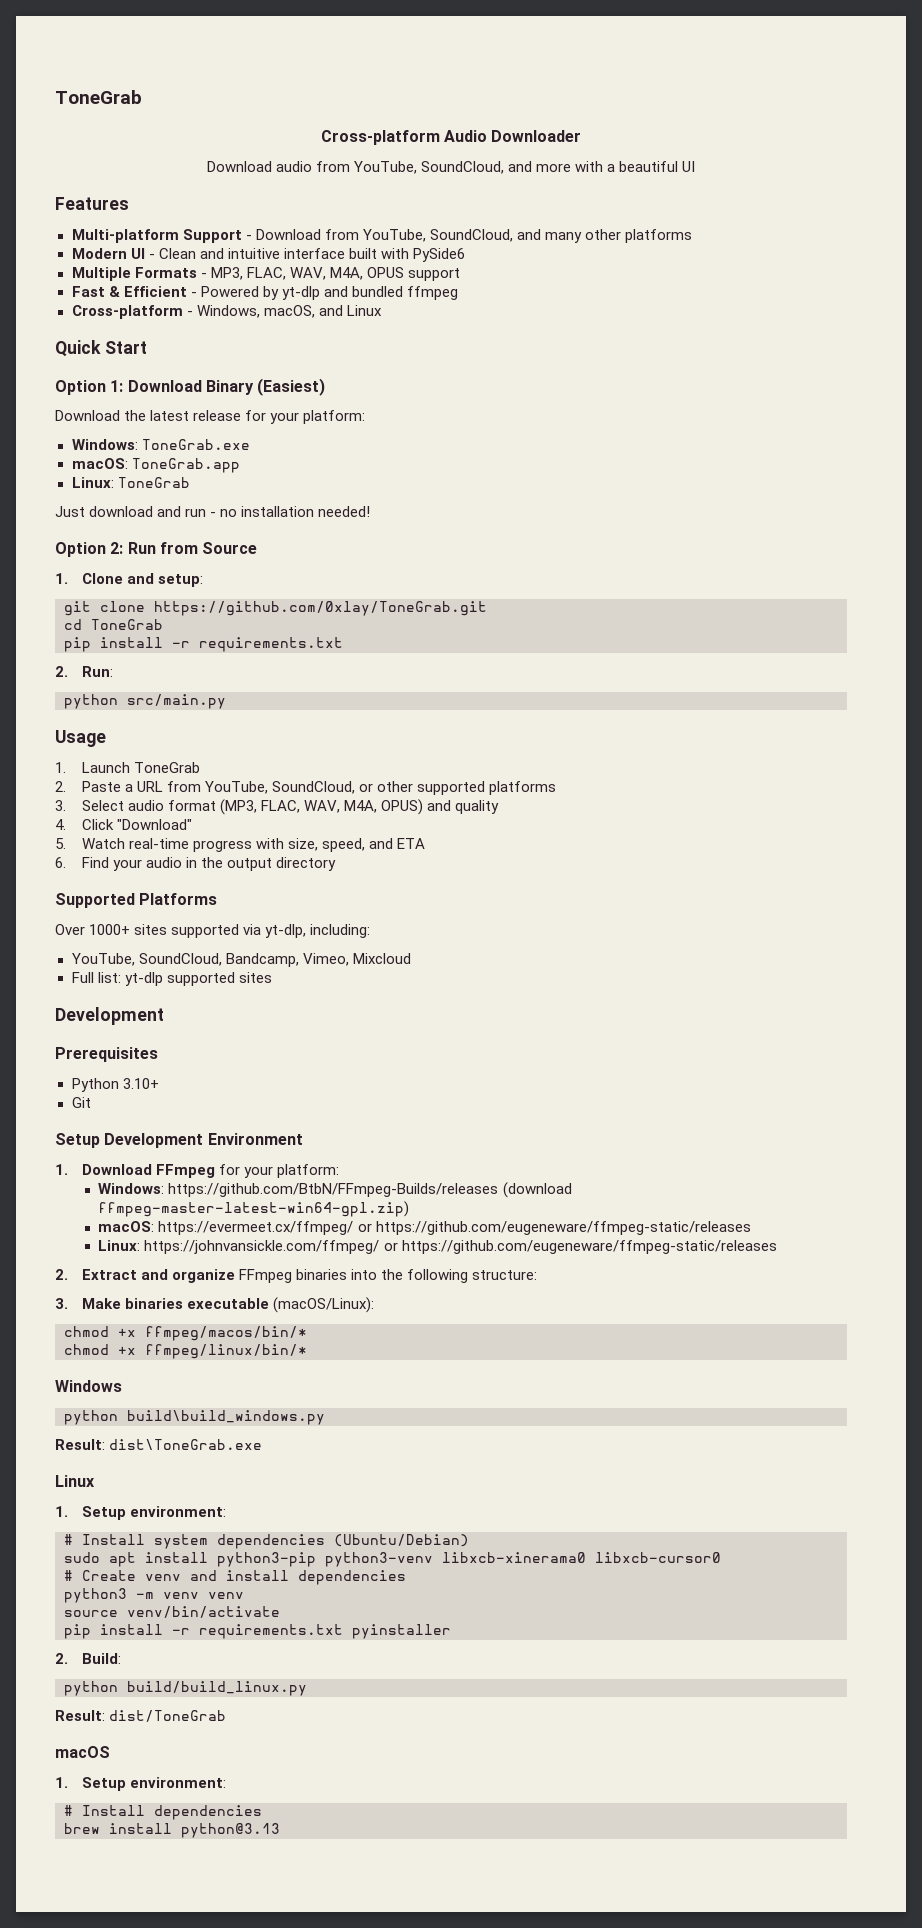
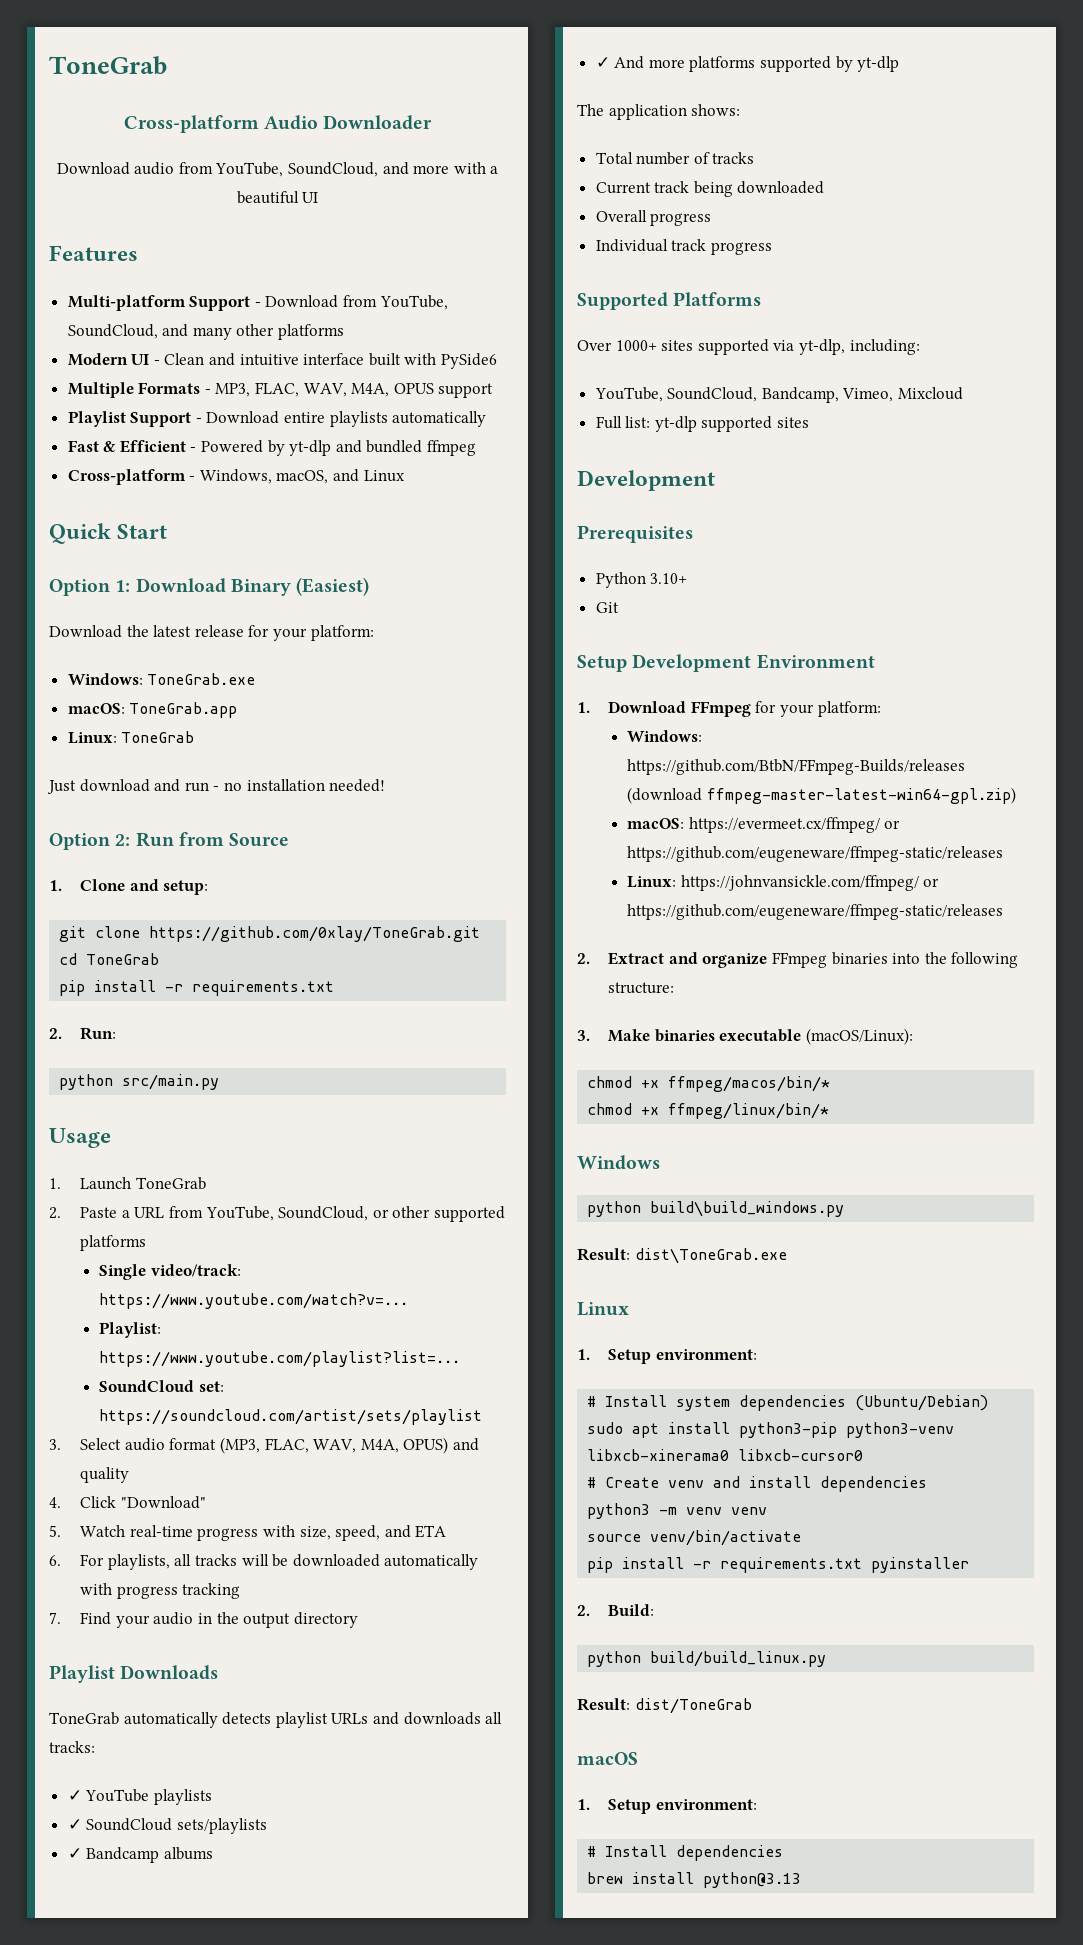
(460, 274) none -> [67,411,487,427] // Playlist Support - Download entire playlists automatically
(557, 788) none -> [99,1264,241,1280] [99,1293,409,1309] [99,1322,162,1338] [99,1351,461,1367] [99,1380,224,1392] [99,1409,483,1425] // Single video/track: https://www.youtube.com/watch?v=... // Playlist: https://www.youtube.com/playlist?list=... // SoundCloud set: https://soundcloud.com/artist/sets/playlist
(66, 862) none -> [80,1554,479,1570] [80,1583,241,1599] [49,1612,61,1624] For playlists, all tracks will be downloaded automatically with progress tracking // 7.
(337, 864) none -> [49,1665,219,1683] [49,1712,503,1728] [49,1741,95,1753] [67,1789,212,1805] [67,1818,267,1834] [67,1847,213,1863] [595,56,900,72] [577,104,741,120] [595,152,755,165] [595,181,825,197] [595,210,712,226] [595,239,772,255] // Playlist Downloads // ToneGrab automatically detects playlist URLs and downloads all tracks: // ✓ YouTube playlists // ✓ SoundCloud sets/playlists // ✓ Bandcamp albums // ✓ And more platforms supported by yt-dlp // The application shows: // Total number of tracks // Current track being downloaded // Overall progress // Individual track progress

